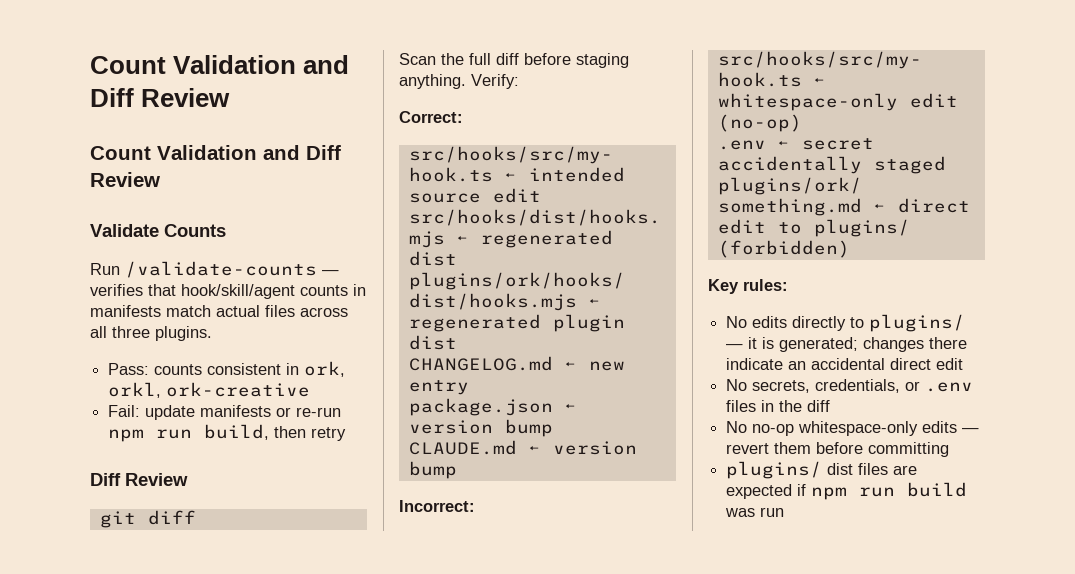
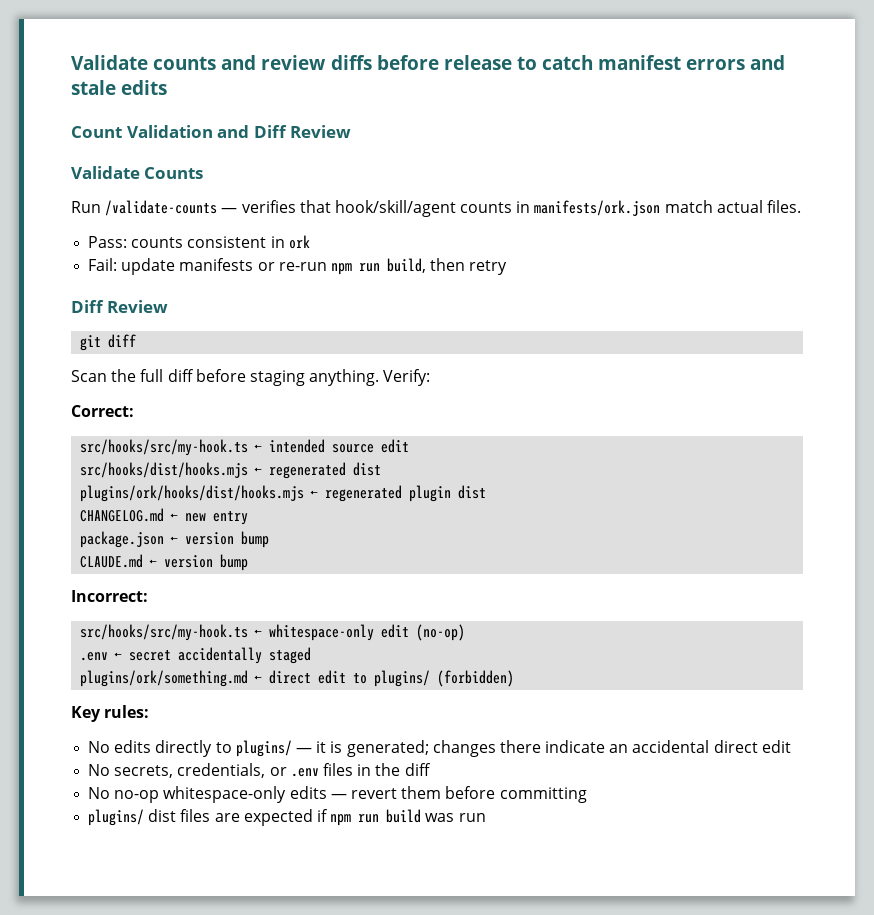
[90,55,350,74] [90,88,231,107] Count Validation and Diff Review -> [71,55,786,70] [71,80,168,95] Validate counts and review diffs before release to catch manifest errors and stale edits
[90,305,161,317] manifests -> [534,200,661,216] manifests/ork.json
[265,305,348,317] [90,326,212,341] files across all three plugins. -> [767,200,802,213] files.
[304,361,346,377] [108,382,311,398] ork, orkl, ork-creative -> [288,235,310,249] ork

